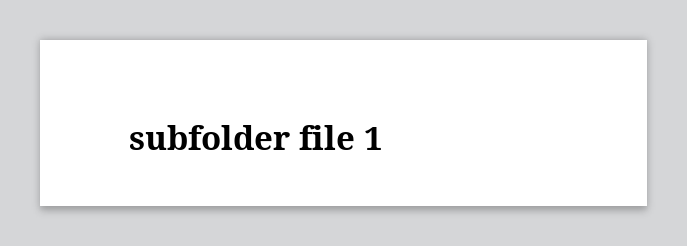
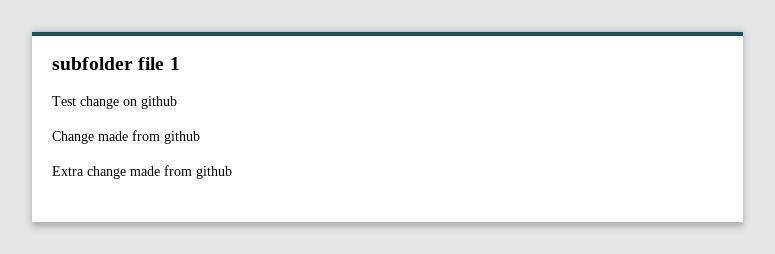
(382, 138) none -> [52,96,177,109] [52,130,200,144] [52,165,232,179] // Test change on github // Change made from github // Extra change made from github

